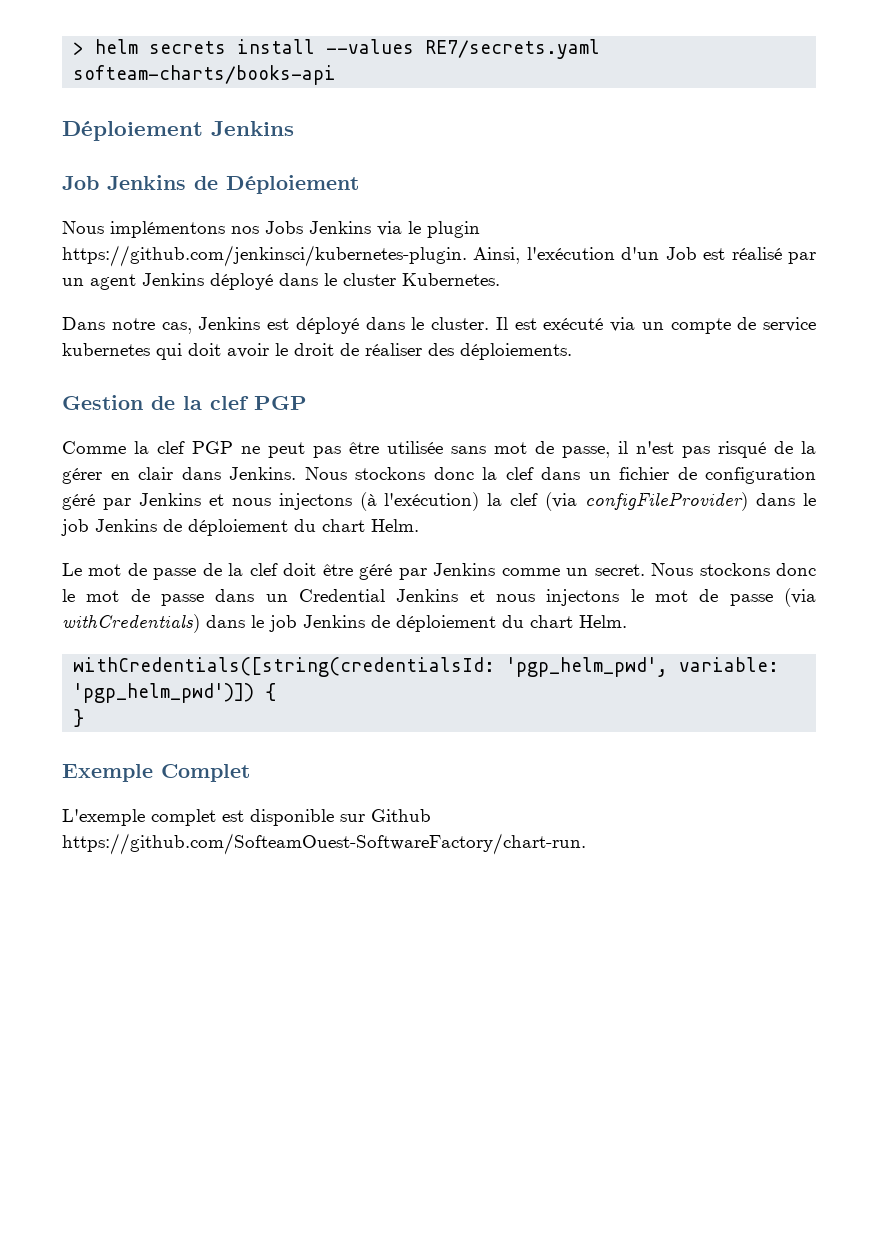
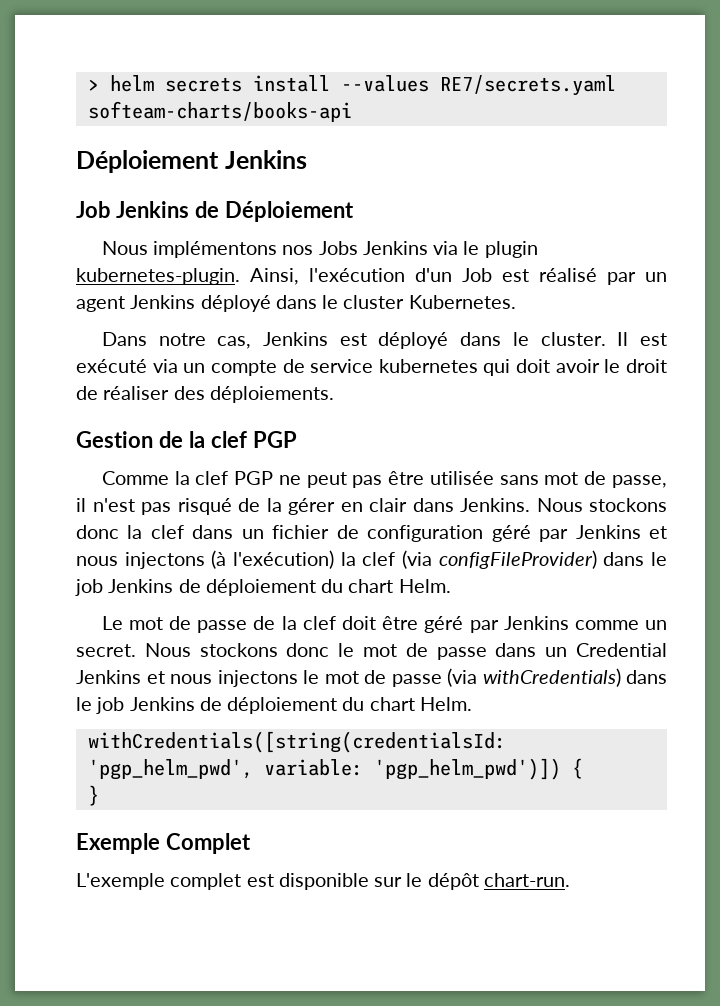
[62,245,467,267] https://github.com/jenkinsci/kubernetes-plugin. -> [76,268,240,285] kubernetes-plugin.
[371,809,431,822] [62,833,586,855] Github https://github.com/SofteamOuest-SoftwareFactory/chart-run. -> [406,873,570,890] le dépôt chart-run.

